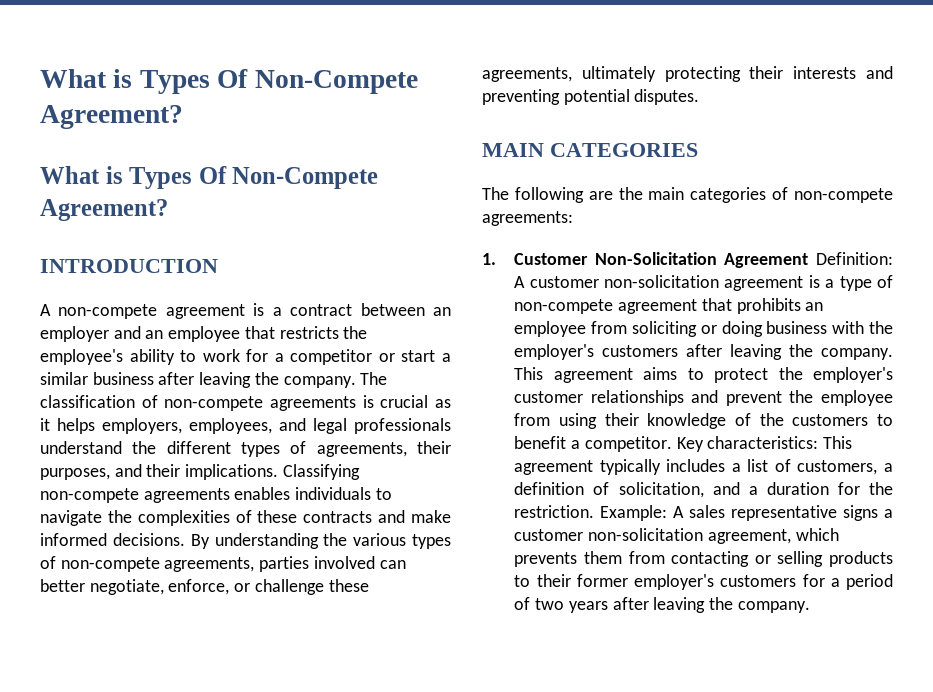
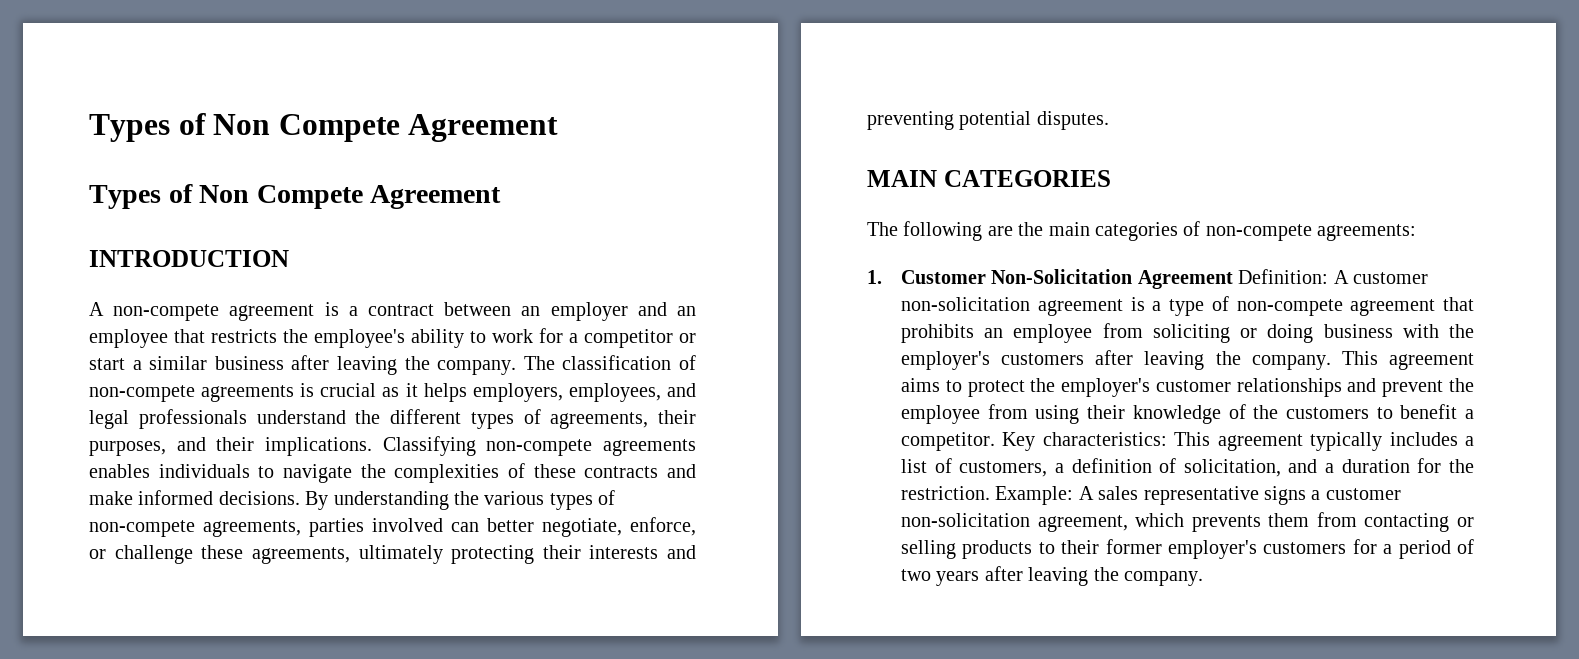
[40,69,418,94] [40,105,183,129] [40,166,379,189] [40,199,168,221] What is Types Of Non-Compete Agreement? // What is Types Of Non-Compete Agreement? -> [89,113,559,142] [89,184,502,209] Types of Non Compete Agreement // Types of Non Compete Agreement

